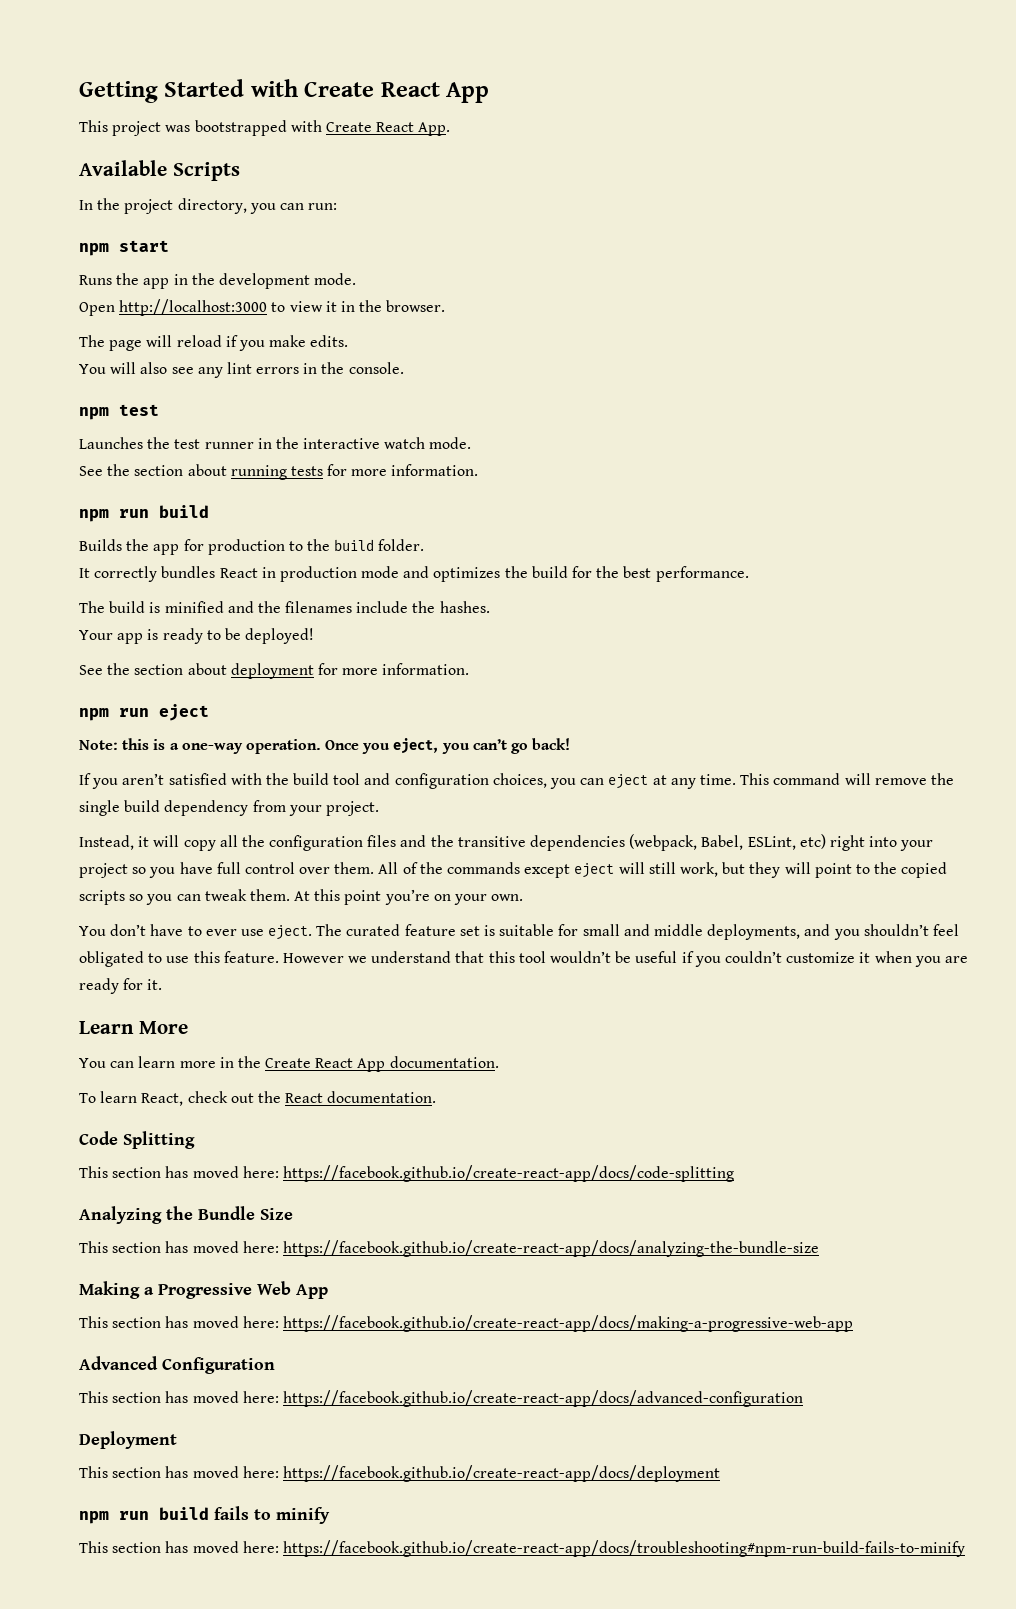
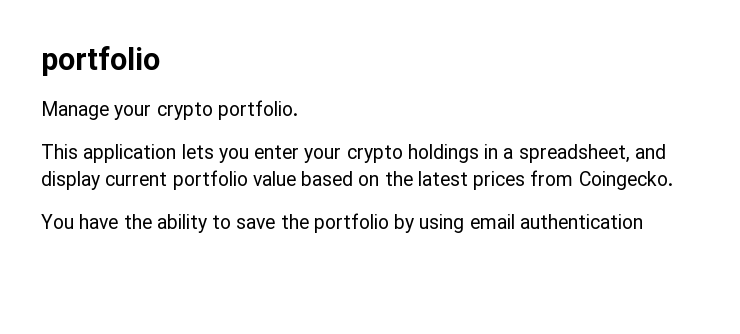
[79,79,490,103] [79,120,451,136] [79,160,240,181] [79,198,338,214] [79,240,169,256] [79,273,357,289] [79,299,446,316] [79,335,349,351] [79,362,404,378] [79,404,159,420] [79,437,472,449] [79,464,479,480] [79,505,209,522] [79,539,425,555] [79,566,749,582] [79,601,490,613] [79,628,315,644] [79,663,470,679] [79,704,209,721] [79,738,571,754] [79,773,954,789] [79,800,379,816] [79,834,934,851] [79,862,948,878] [79,889,524,905] [79,924,959,940] [79,951,968,967] [79,978,163,994] [79,1021,188,1034] [79,1056,499,1072] [79,1091,437,1106] [79,1131,195,1149] [79,1165,734,1182] [79,1206,293,1224] [79,1240,819,1257] [79,1281,328,1299] [79,1315,853,1332] [79,1356,275,1374] [79,1390,803,1407] [79,1431,177,1449] [79,1465,720,1482] [79,1506,330,1524] [79,1540,965,1557] Getting Started with Create React App // This project was bootstrapped with Create React App. // Available Scripts // In the project directory, you can run: // npm start // Runs the app in the development mode. // Open http://localhost:3000 to view it in the browser. // The page will reload if you make edits. // You will also see any lint errors in the console. // npm test // Launches the test runner in the interactive watch mode. // See the section about running tests for more information. // npm run build // Builds the app for production to the build folder. // It correctly bundles React in production mode and optimizes the build for the best performance. // The build is minified and the filenames include the hashes. // Your app is ready to be deployed! // See the section about deployment for more information. // npm run eject // Note: this is a one-way operation. Once you eject, you can’t go back! // If you aren’t satisfied with the build tool and configuration choices, you can eject at any time. This command will remove the single build dependency from your project. // Instead, it will copy all the configuration files and the transitive dependencies (webpack, Babel, ESLint, etc) right into your project so you have full control over them. All of the commands except eject will still work, but they will point to the copied scripts so you can tweak them. At this point you’re on your own. // You don’t have to ever use eject. The curated feature set is suitable for small and middle deployments, and you shouldn’t feel obligated to use this feature. However we understand that this tool wouldn’t be useful if you couldn’t customize it when you are ready for it. // Learn More // You can learn more in the Create React App documentation. // To learn React, check out the React documentation. // Code Splitting // This section has moved here: https://facebook.github.io/create-react-app/docs/code-splitting // Analyzing the Bundle Size // This section has moved here: https://facebook.github.io/create-react-app/docs/analyzing-the-bundle-size // Making a Progressive Web App // This section has moved here: https://facebook.github.io/create-react-app/docs/making-a-progressive-web-app // Advanced Configuration // This section has moved here: https://facebook.github.io/create-react-app/docs/advanced-configuration // Deployment // This section has moved here: https://facebook.github.io/create-react-app/docs/deployment // npm run build fails to minify // This section has moved here: https://facebook.github.io/create-react-app/docs/troubleshooting#npm-run-build-fails-to-minify -> [41,46,160,76] [41,100,298,120] [41,144,666,163] [41,170,673,190] [41,213,643,233] portfolio // Manage your crypto portfolio. // This application lets you enter your crypto holdings in a spreadsheet, and display current portfolio value based on the latest prices from Coingecko. // You have the ability to save the portfolio by using email authentication

